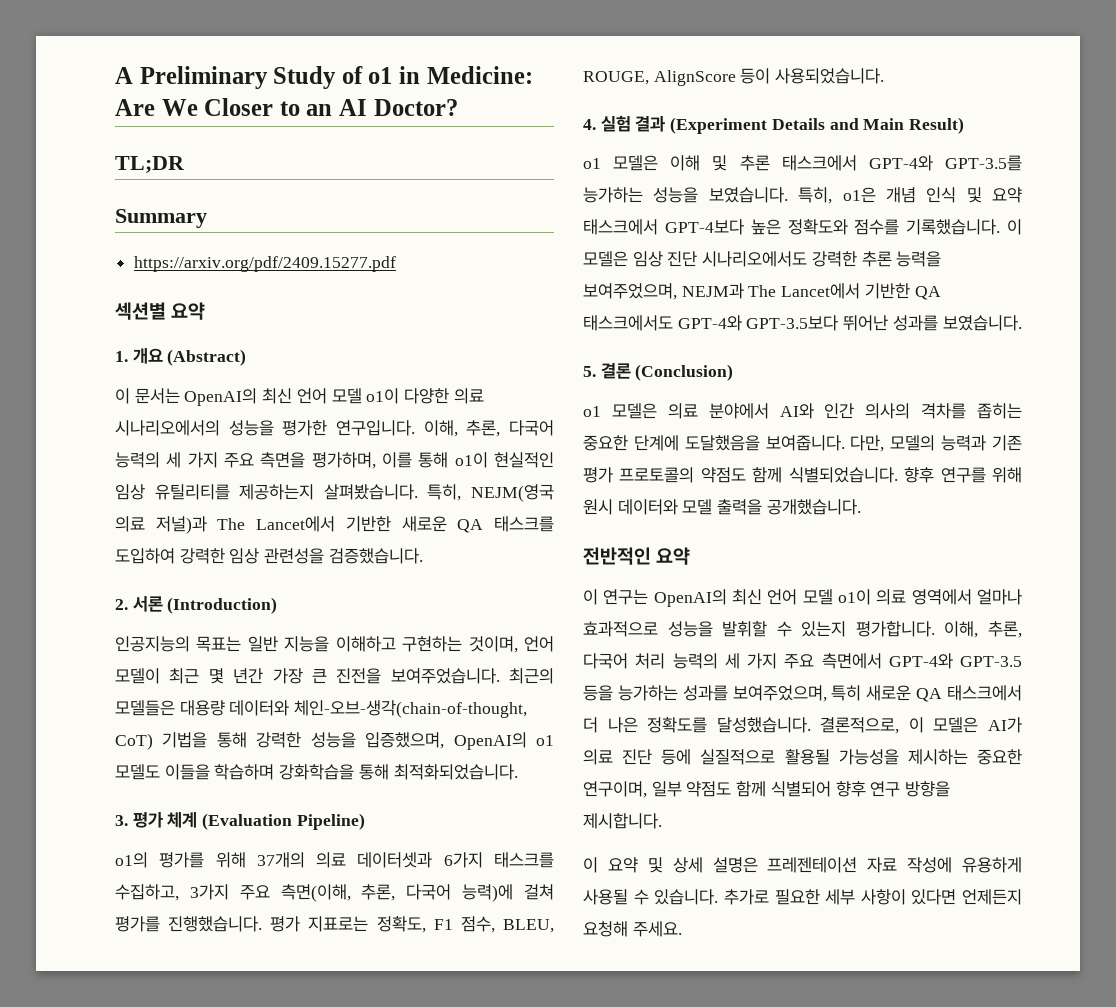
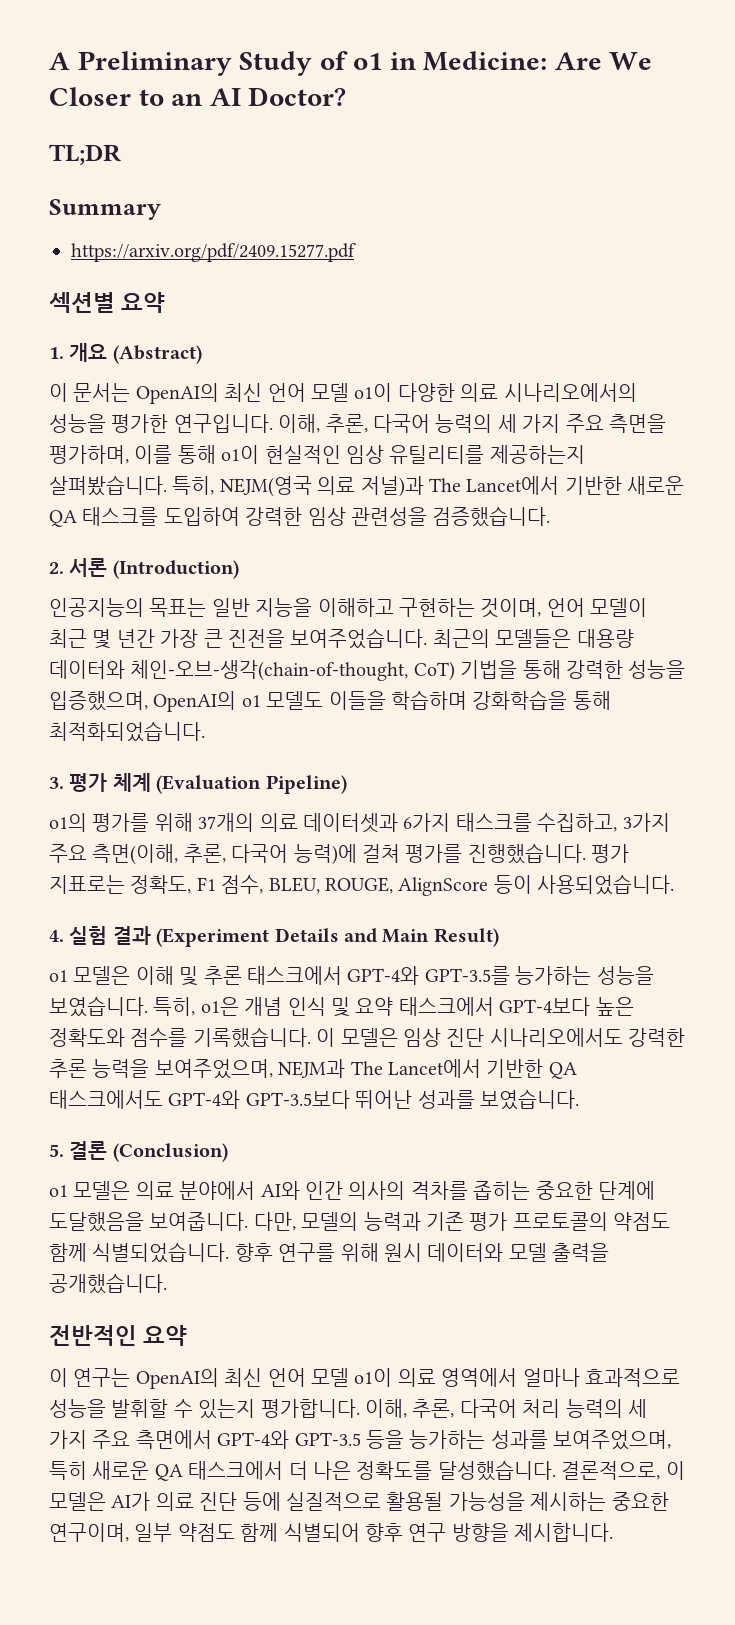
[583,857,1022,873] [583,889,1022,905] [583,921,682,937] // 이 요약 및 상세 설명은 프레젠테이션 자료 작성에 유용하게 사용될 수 있습니다. 추가로 필요한 세부 사항이 있다면 언제든지 요청해 주세요. -> (614, 1532) none

